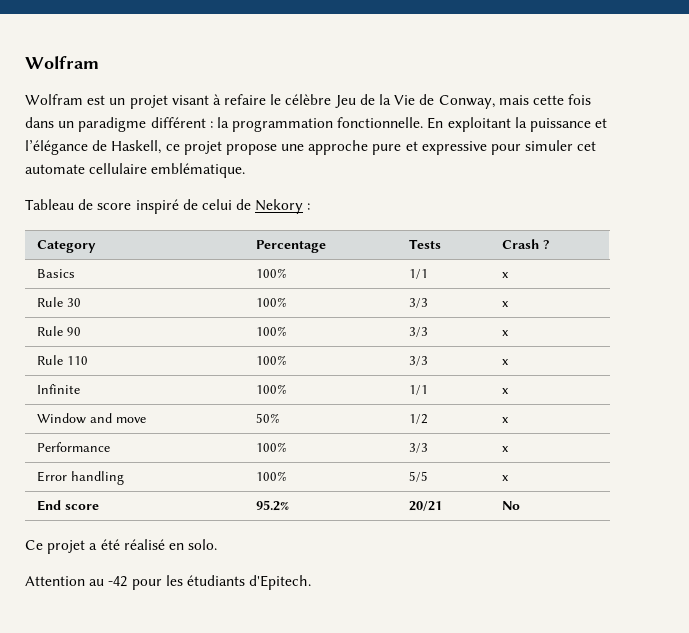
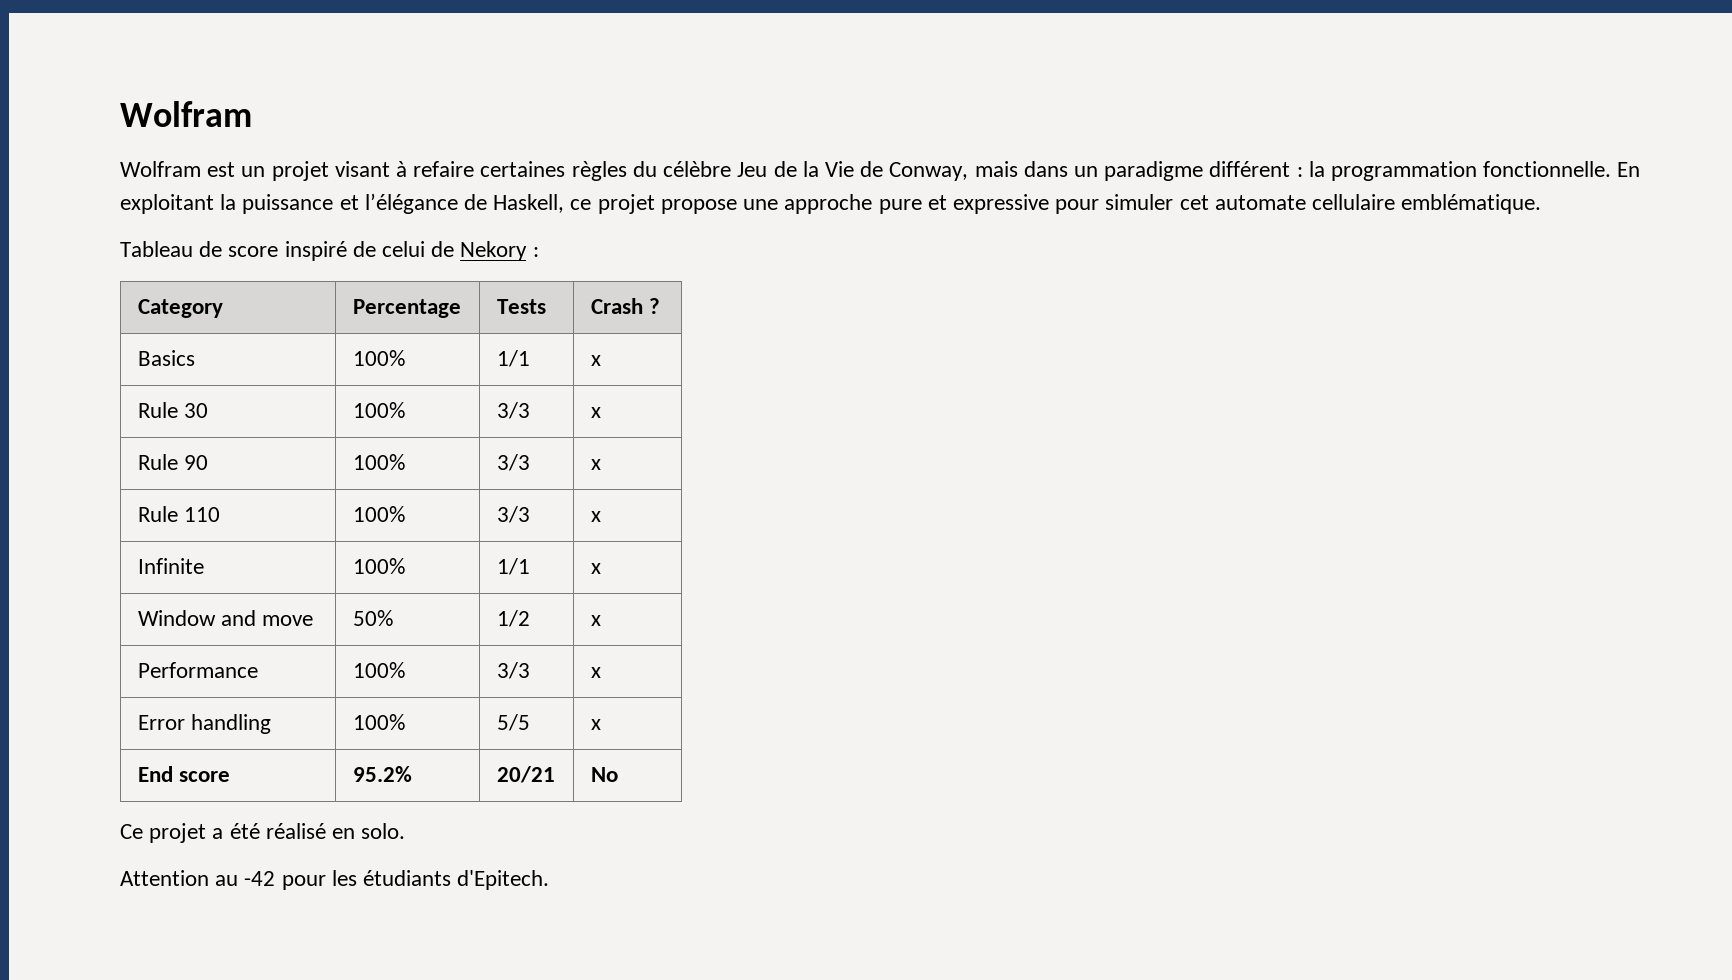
[270,94,282,105] le -> [480,161,657,181] certaines règles du
[532,94,592,105] cette fois -> (1018, 169) none

